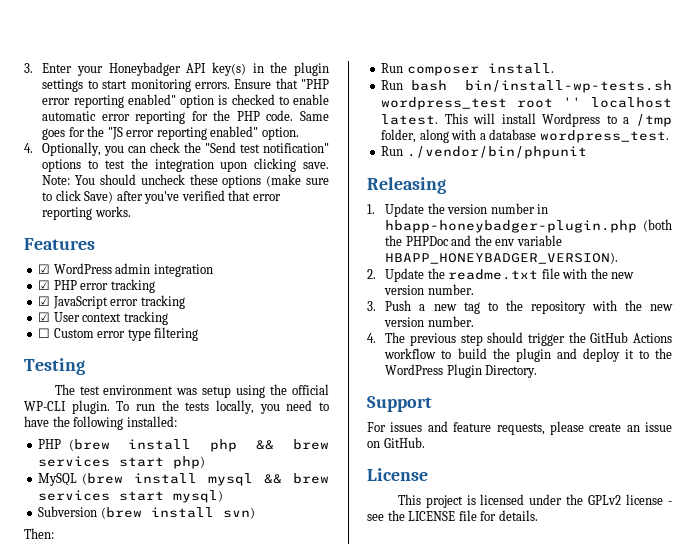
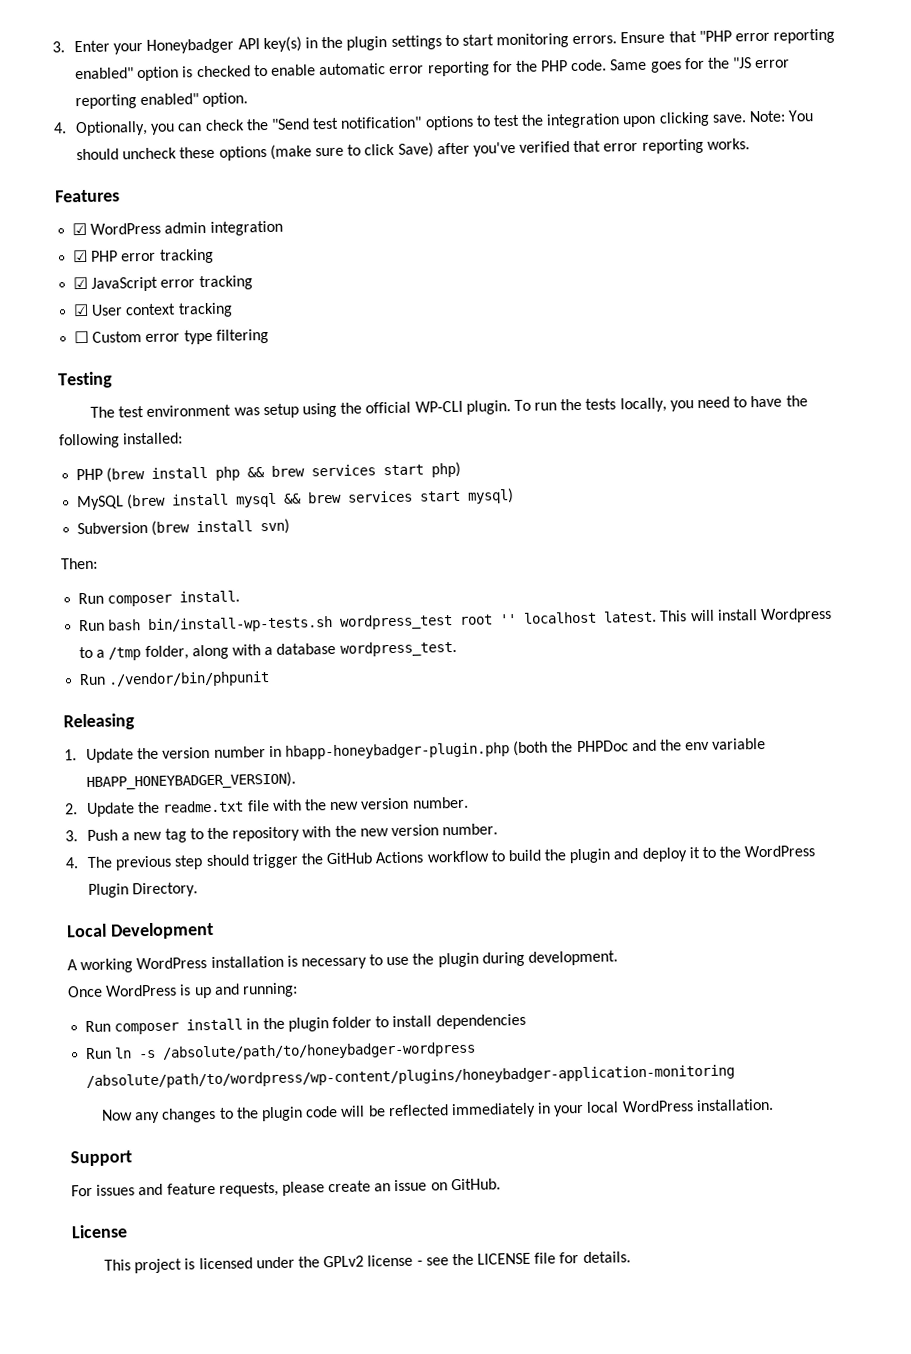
(538, 371) none -> [66,921,214,940] [67,950,619,974] [67,982,298,999] [85,1013,526,1035] [85,1041,477,1061] [86,1064,736,1090] [101,1098,774,1124] // Local Development // A working WordPress installation is necessary to use the plugin during development. // Once WordPress is up and running: // Run composer install in the plugin folder to install dependencies // Run ln -s /absolute/path/to/honeybadger-wordpress /absolute/path/to/wordpress/wp-content/plugins/honeybadger-application-monitoring // Now any changes to the plugin code will be reflected immediately in your local WordPress installation.

